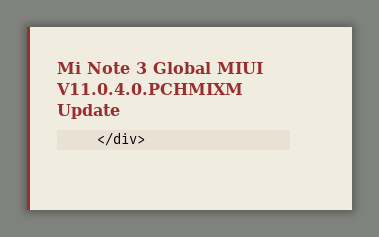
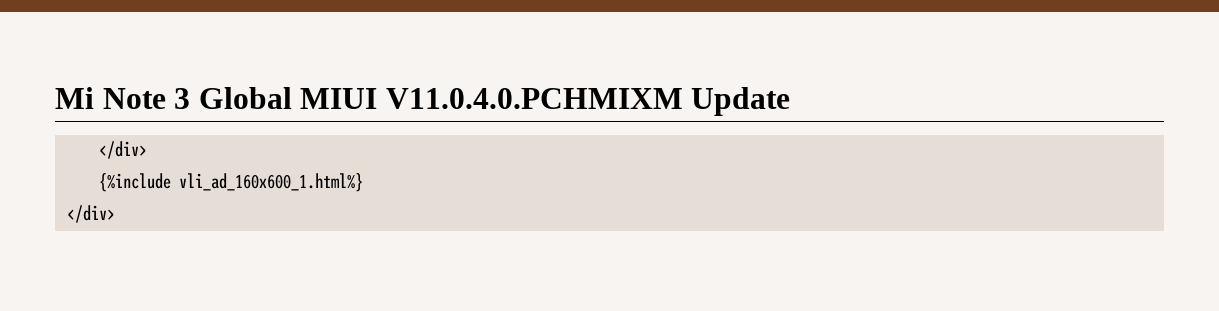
(145, 139) none -> [99,173,363,192] [67,205,115,223] // {%include vli_ad_160x600_1.html%} // </div>

